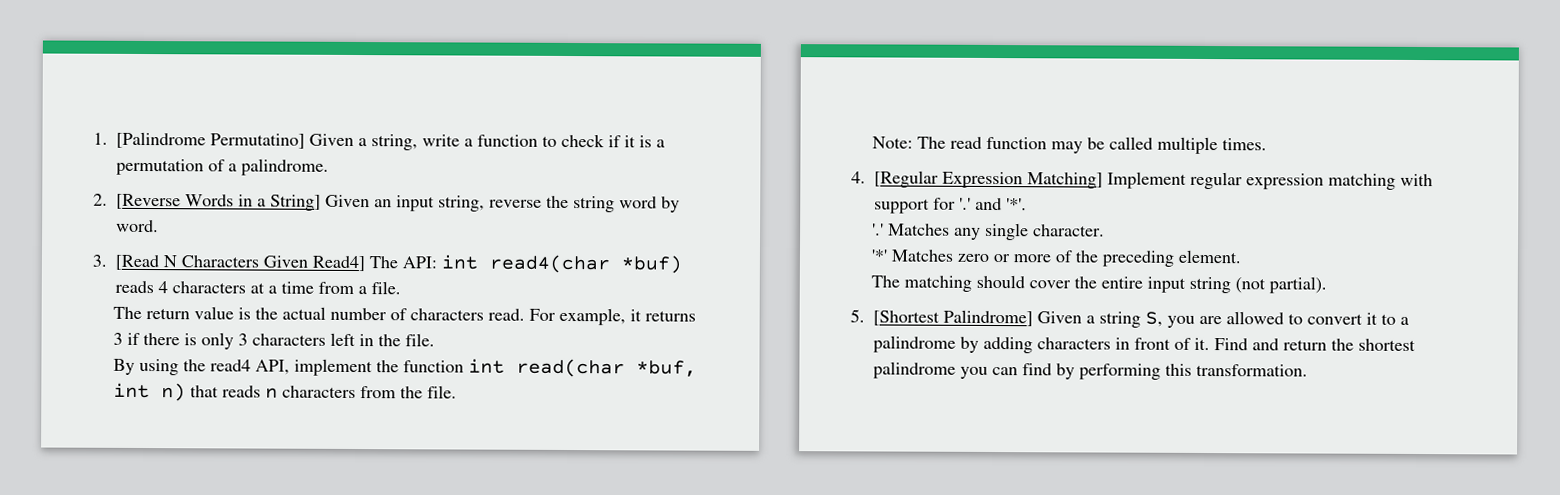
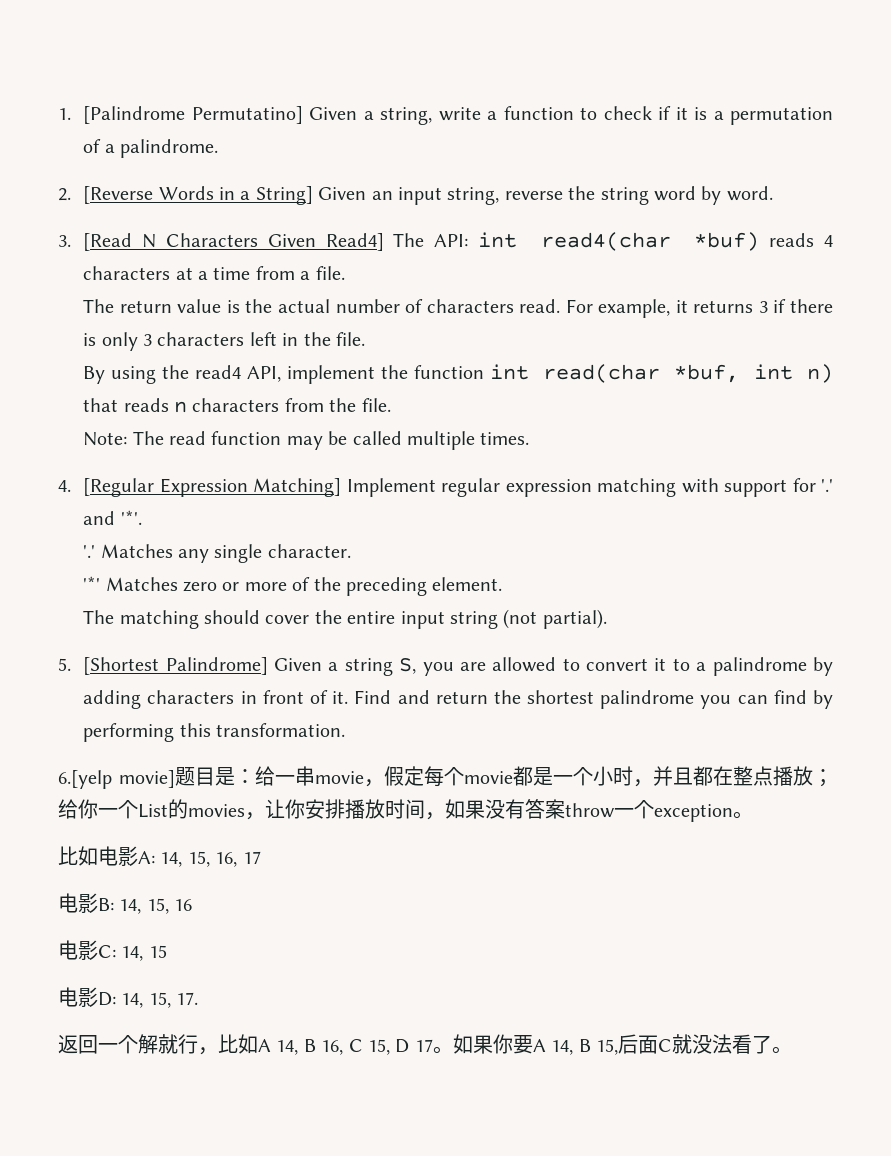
(1308, 370) none -> [58,766,833,789] [58,799,753,822] [58,846,261,867] [58,893,193,914] [58,940,167,961] [58,987,199,1008] [58,1034,792,1055] // 6.[yelp movie]题目是：给一串movie，假定每个movie都是一个小时，并且都在整点播放；给你一个List的movies，让你安排播放时间，如果没有答案throw一个exception。 // 比如电影A: 14, 15, 16, 17 // 电影B: 14, 15, 16 // 电影C: 14, 15 // 电影D: 14, 15, 17. // 返回一个解就行，比如A 14, B 16, C 15, D 17。如果你要A 14, B 15,后面C就没法看了。

